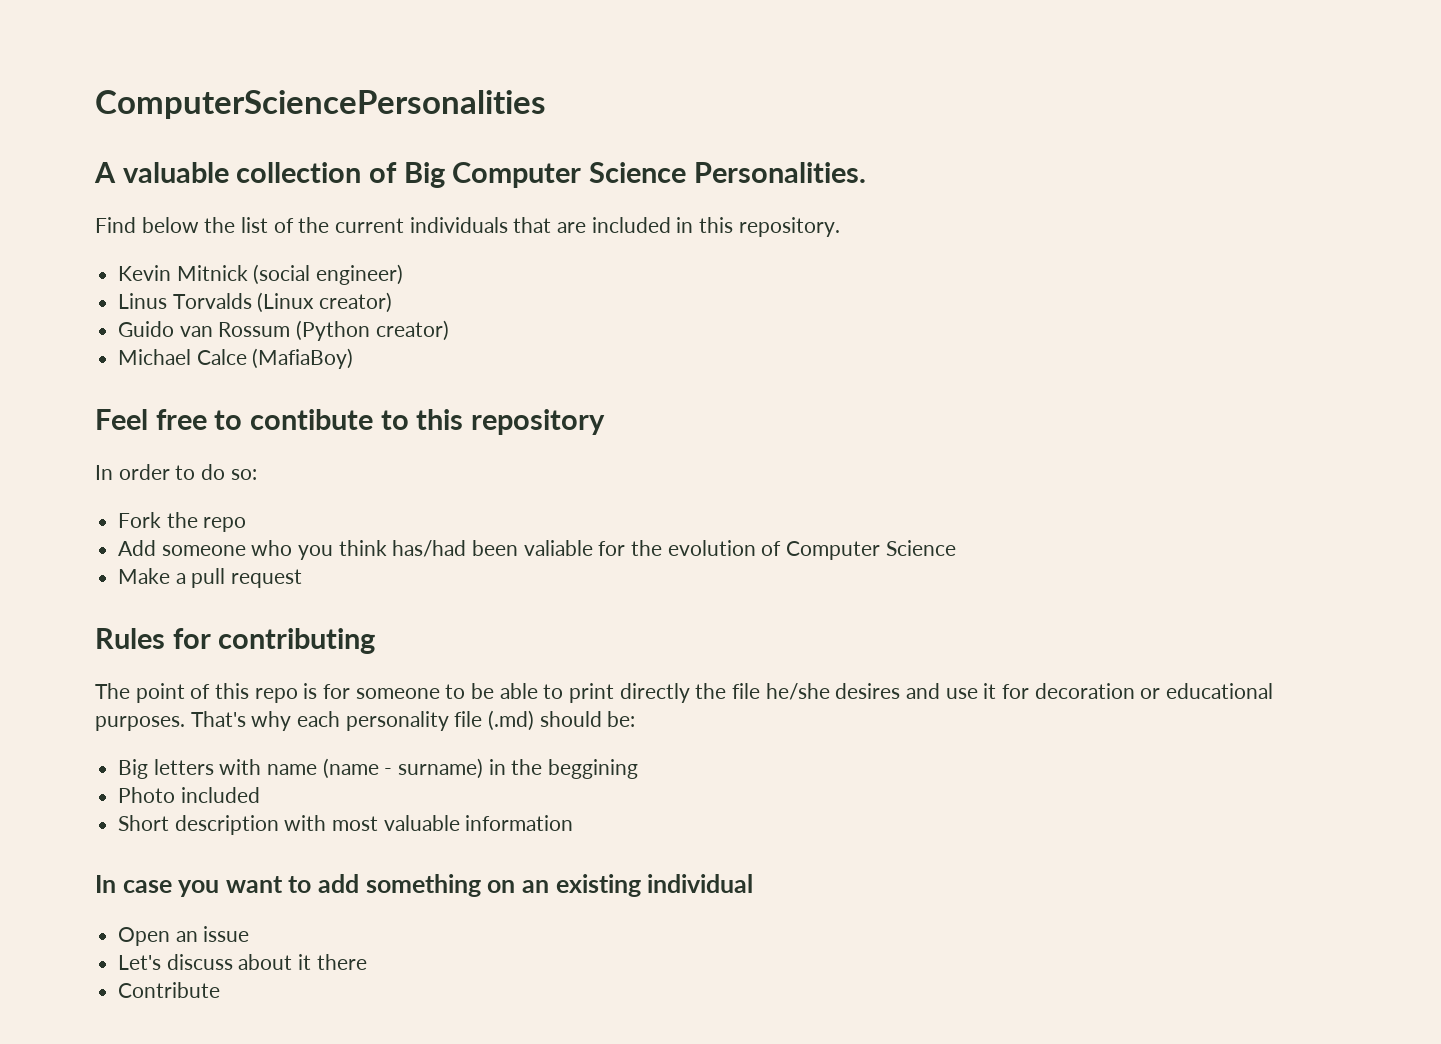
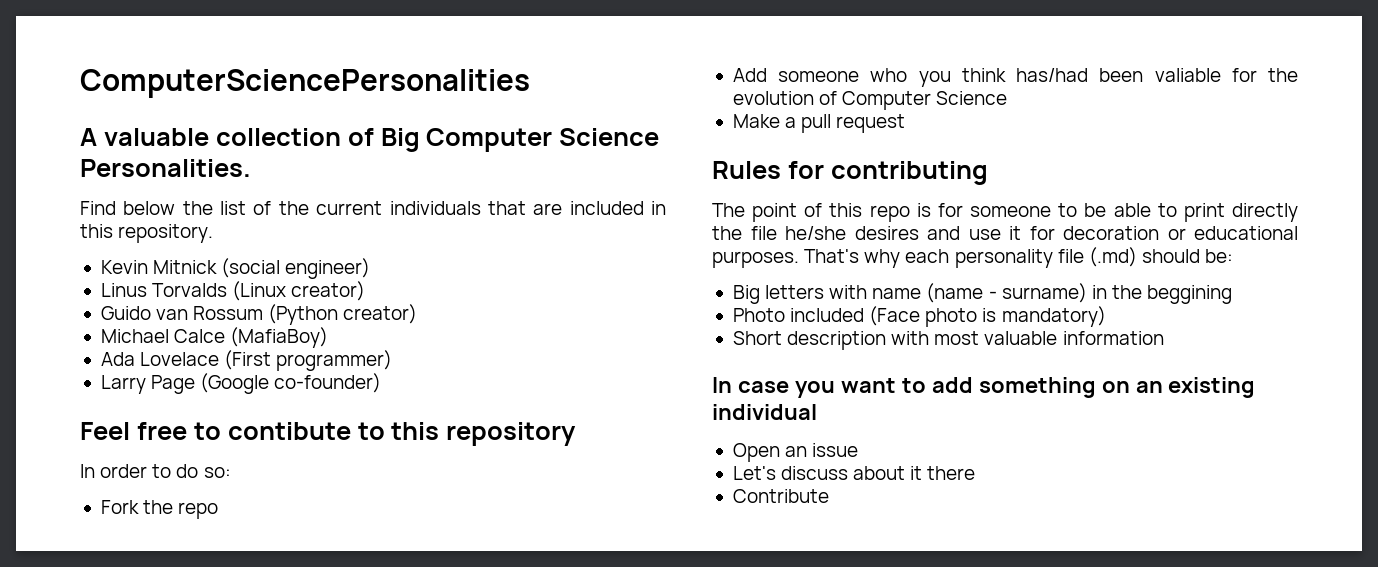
(354, 358) none -> [100,350,393,371] [100,373,382,394] // Ada Lovelace (First programmer) // Larry Page (Google co-founder)
(260, 795) none -> [869,306,1106,327] (Face photo is mandatory)

